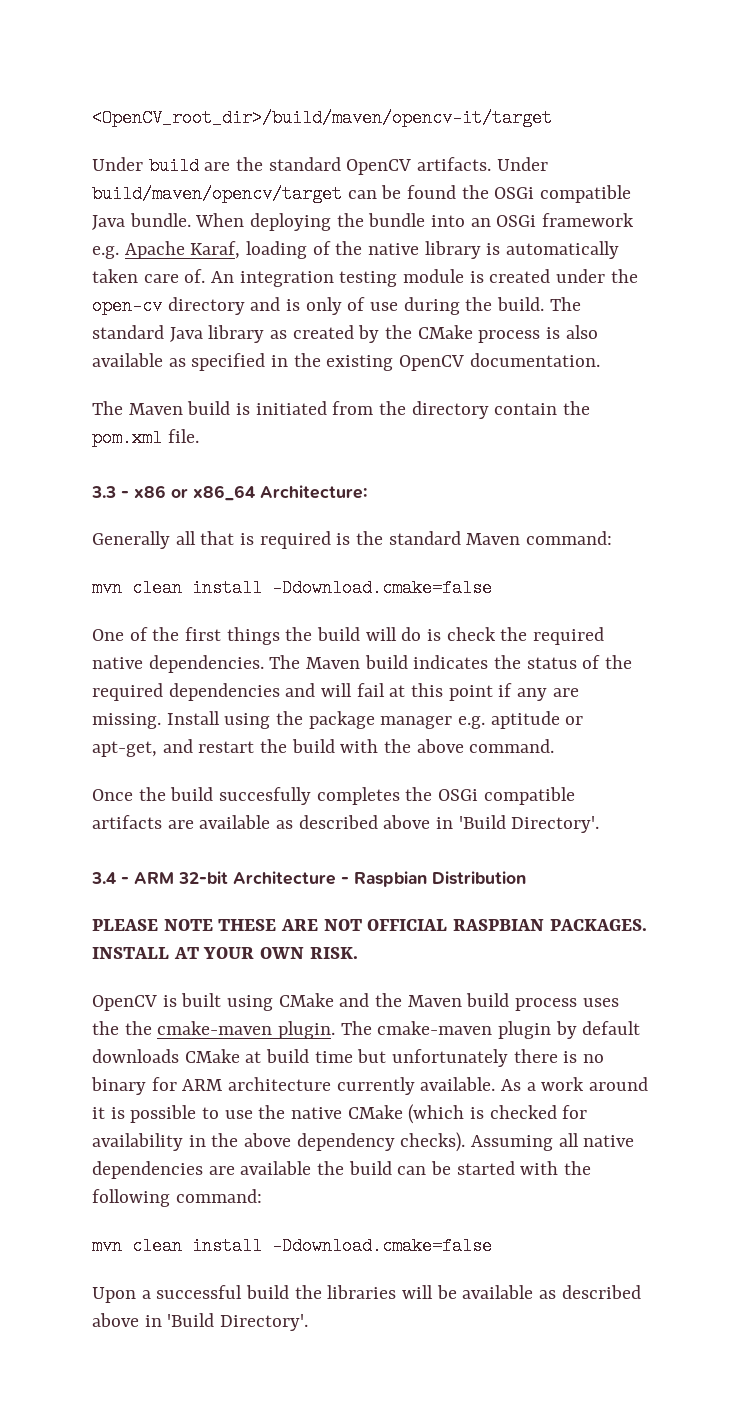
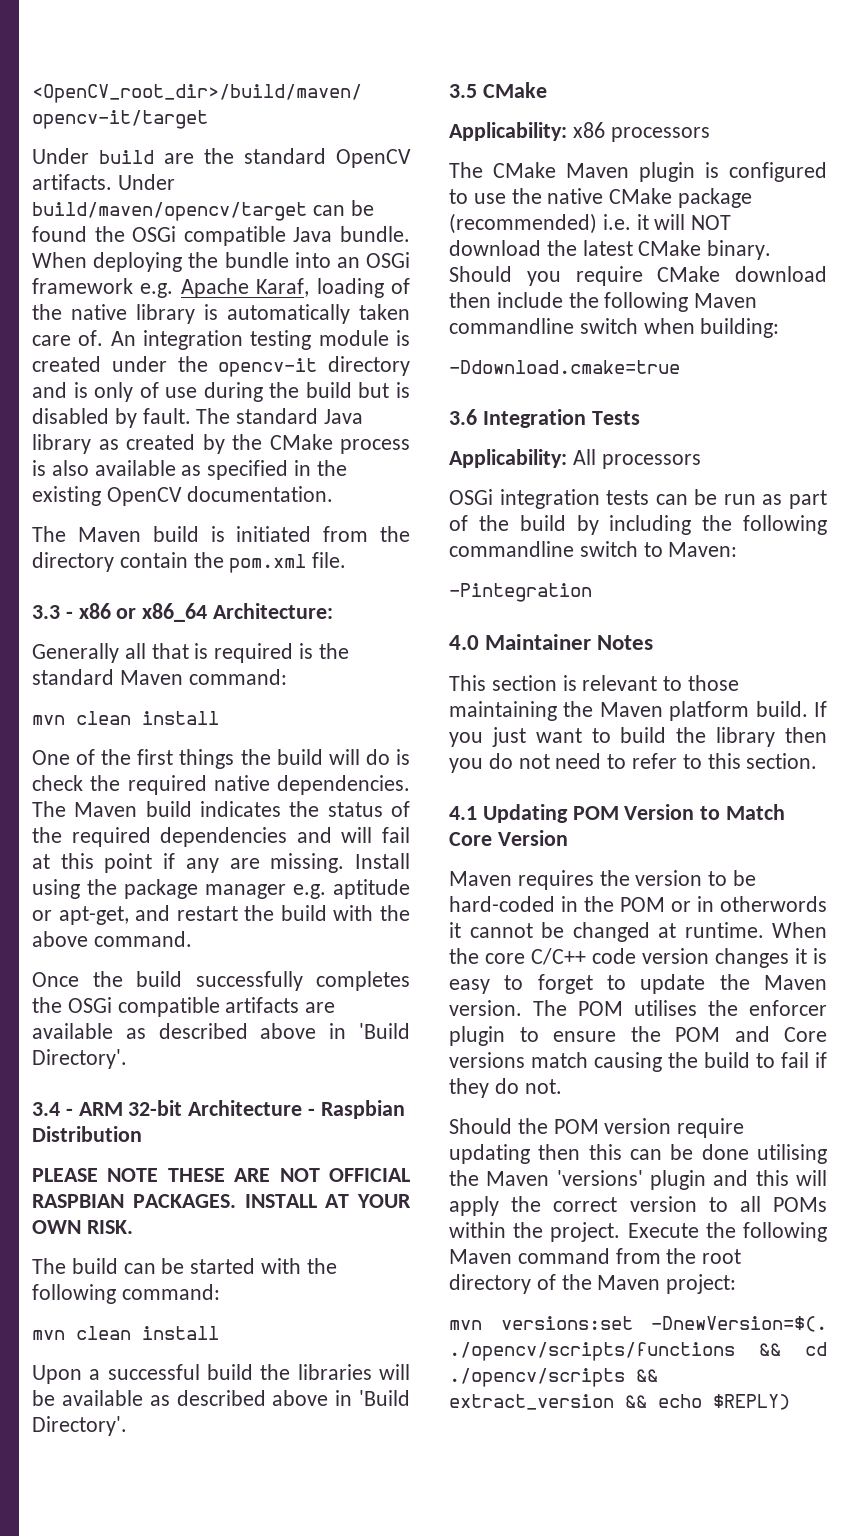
[92,297,162,315] open-cv -> [218,358,318,377] opencv-it
[497,297,545,311] build. -> [305,382,410,398] [32,408,191,428] build but is disabled by fault.
[272,579,492,597] -Ddownload.cmake=false -> (219, 718) none
[219,787,312,805] succesfully -> [195,971,303,991] successfully
[92,993,619,1011] [92,1021,641,1039] [92,1049,605,1067] [91,1077,649,1095] [92,1104,588,1124] [92,1132,635,1152] [92,1161,345,1179] OpenCV is built using CMake and the Maven build process uses the the cmake-maven plugin. The cmake-maven plugin by default downloads CMake at build time but unfortunately there is no binary for ARM architecture currently available. As a work around it is possible to use the native CMake (which is checked for availability in the above dependency checks). Assuming all native dependencies are available the -> [32,1258,66,1274] The
[272,1237,492,1255] -Ddownload.cmake=false -> (219, 1333) none
(309, 1322) none -> [449,82,547,98] [449,122,710,142] [449,162,827,182] [449,188,753,208] [449,213,732,234] [449,240,772,260] [449,266,827,286] [449,292,758,312] [449,318,780,338] [449,360,680,374] [449,409,640,428] [449,449,701,469] [449,489,827,509] [449,515,827,535] [449,541,738,557] [449,583,592,602] [449,634,654,650] [449,675,740,691] [449,701,827,721] [449,727,827,747] [449,753,818,773] [449,804,786,823] [449,830,568,846] [449,870,757,890] [449,896,827,912] [449,922,827,942] [449,948,827,968] [449,974,827,994] [449,1000,827,1016] [449,1026,827,1046] [449,1052,827,1072] [449,1078,562,1098] [449,1118,745,1138] [449,1144,827,1164] [449,1170,827,1190] [449,1196,827,1216] [449,1222,827,1242] [449,1248,742,1264] [449,1274,737,1294] [449,1316,827,1332] [449,1342,827,1361] [449,1368,658,1387] [449,1394,790,1410] // 3.5 CMake // Applicability: x86 processors // The CMake Maven plugin is configured to use the native CMake package (recommended) i.e. it will NOT download the latest CMake binary. Should you require CMake download then include the following Maven commandline switch when building: // -Ddownload.cmake=true // 3.6 Integration Tests // Applicability: All processors // OSGi integration tests can be run as part of the build by including the following commandline switch to Maven: // -Pintegration // 4.0 Maintainer Notes // This section is relevant to those maintaining the Maven platform build. If you just want to build the library then you do not need to refer to this section. // 4.1 Updating POM Version to Match Core Version // Maven requires the version to be hard-coded in the POM or in otherwords it cannot be changed at runtime. When the core C/C++ code version changes it is easy to forget to update the Maven version. The POM utilises the enforcer plugin to ensure the POM and Core versions match causing the build to fail if they do not. // Should the POM version require updating then this can be done utilising the Maven 'versions' plugin and this will apply the correct version to all POMs within the project. Execute the following Maven command from the root directory of the Maven project: // mvn versions:set -DnewVersion=$(. ./opencv/scripts/functions && cd ./opencv/scripts && extract_version && echo $REPLY)

